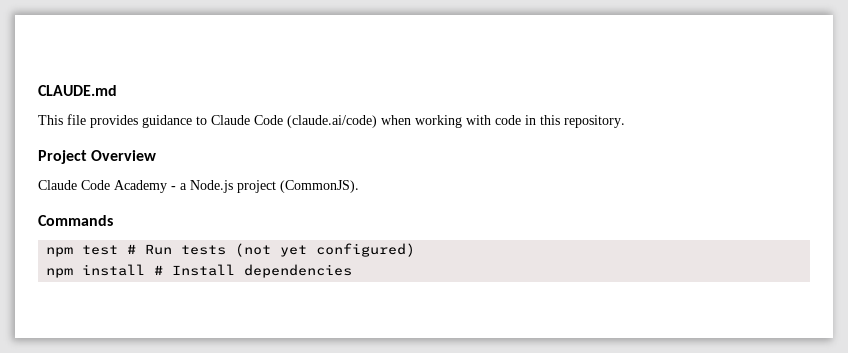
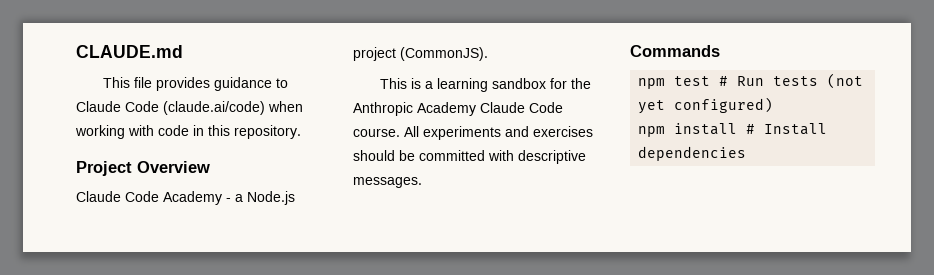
(359, 186) none -> [380,78,592,92] [353,102,563,116] [353,126,593,140] [353,150,586,164] [353,177,422,188] // This is a learning sandbox for the Anthropic Academy Claude Code course. All experiments and exercises should be committed with descriptive messages.

